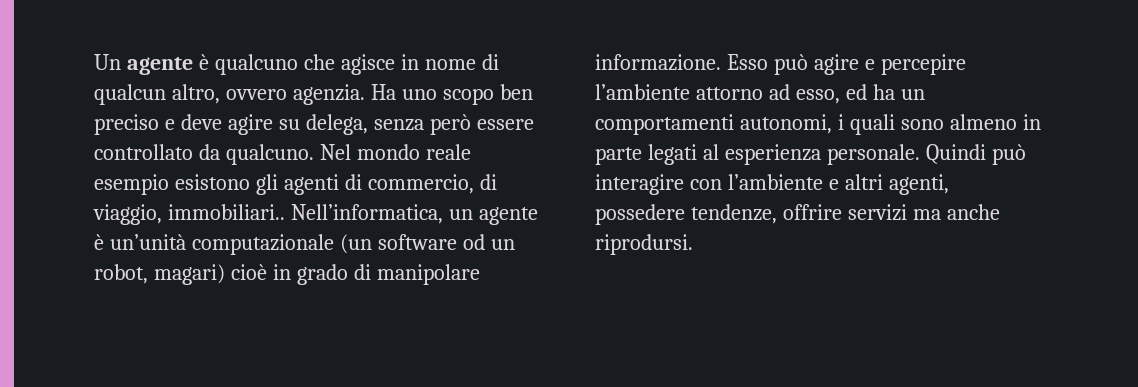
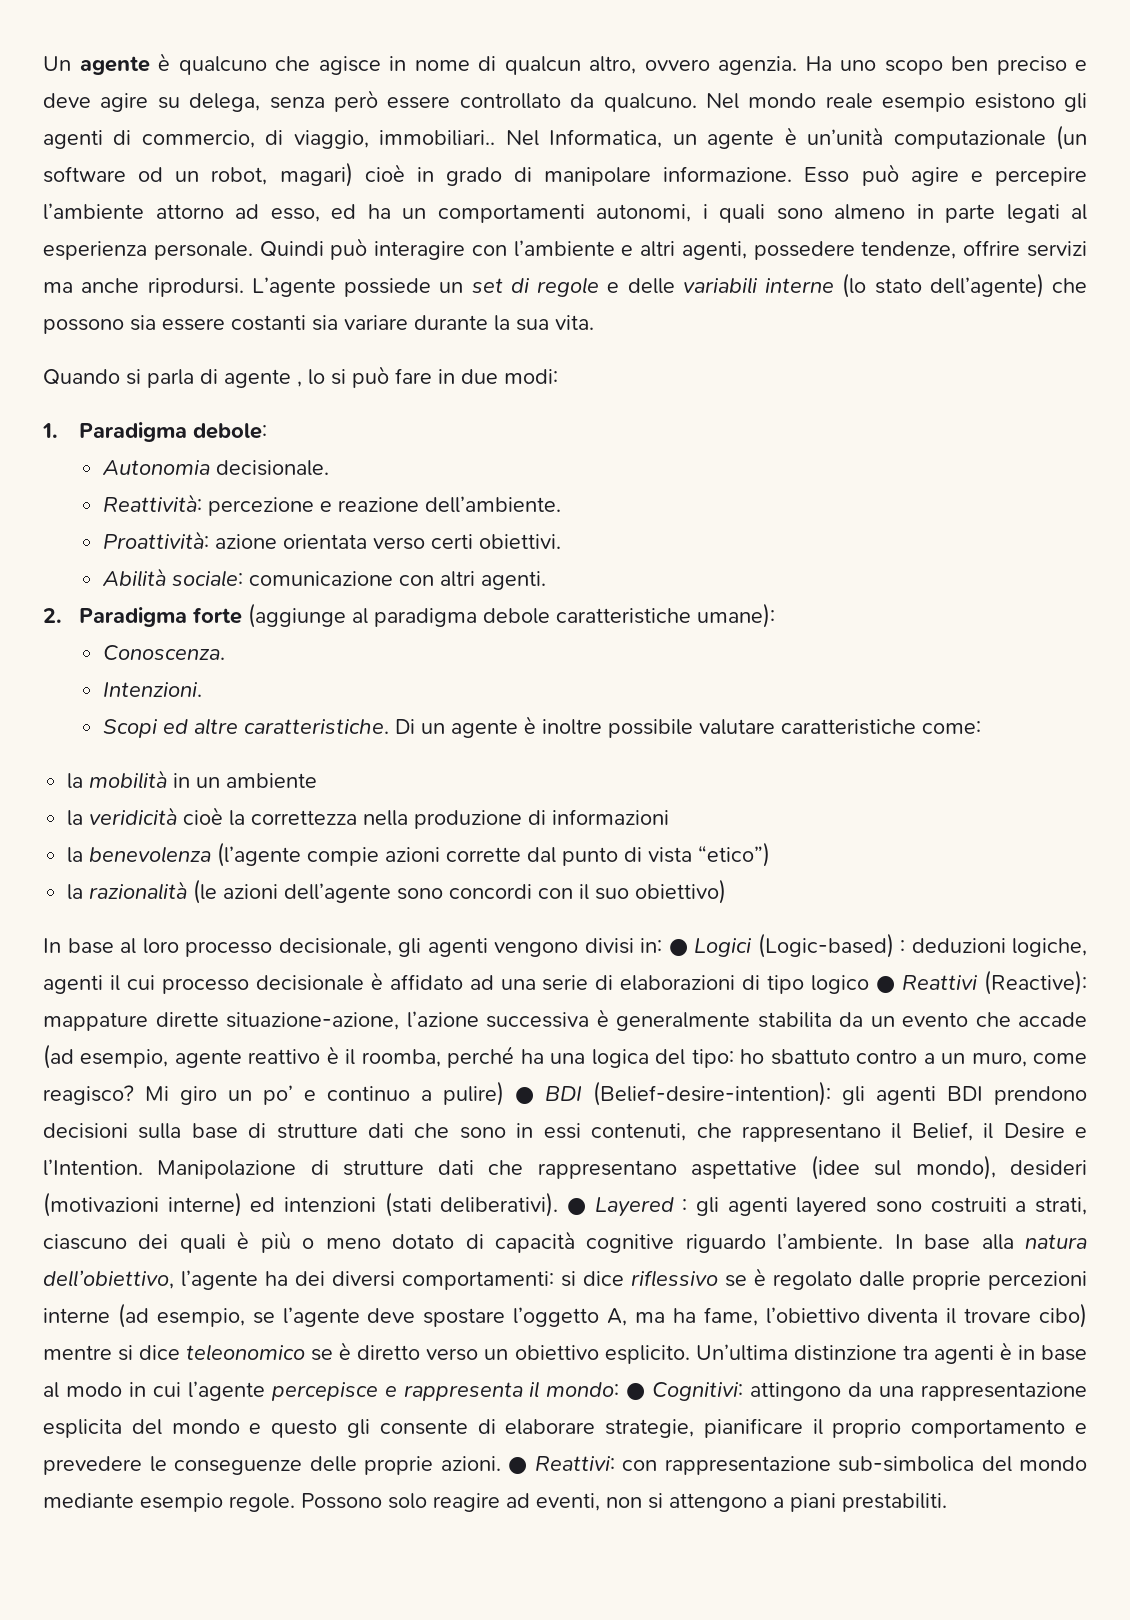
[290,204,443,224] Nell’informatica, -> [505,129,663,148] Nel Informatica,
(693, 244) none -> [251,273,1087,298] [43,315,594,334] [43,366,558,388] [42,422,267,442] [101,460,329,476] [102,494,561,516] [102,531,561,550] [101,568,546,590] [43,603,775,628] [102,645,225,660] [102,682,202,697] [102,716,981,738] [67,770,318,789] [67,807,670,829] [67,842,771,867] [67,879,727,904] [43,933,1087,958] [43,970,1088,995] [43,1009,1087,1031] [43,1044,1088,1069] [43,1081,1087,1106] [43,1122,1087,1142] [43,1155,1087,1180] [43,1192,1087,1217] [43,1231,1087,1253] [43,1268,1087,1290] [43,1303,1087,1328] [43,1342,1087,1364] [43,1381,1087,1401] [43,1418,1088,1438] [43,1456,1087,1475] [43,1493,947,1512] L’agente possiede un set di regole e delle variabili interne (lo stato dell’agente) che possono sia essere costanti sia variare durante la sua vita. // Quando si parla di agente , lo si può fare in due modi: // 1. Paradigma debole: // Autonomia decisionale. // Reattività: percezione e reazione dell’ambiente. // Proattività: azione orientata verso certi obiettivi. // Abilità sociale: comunicazione con altri agenti. // 2. Paradigma forte (aggiunge al paradigma debole caratteristiche umane): // Conoscenza. // Intenzioni. // Scopi ed altre caratteristiche. Di un agente è inoltre possibile valutare caratteristiche come: // la mobilità in un ambiente // la veridicità cioè la correttezza nella produzione di informazioni // la benevolenza (l’agente compie azioni corrette dal punto di vista “etico”) // la razionalità (le azioni dell’agente sono concordi con il suo obiettivo) // In base al loro processo decisionale, gli agenti vengono divisi in: ● Logici (Logic-based) : deduzioni logiche, agenti il cui processo decisionale è affidato ad una serie di elaborazioni di tipo logico ● Reattivi (Reactive): mappature dirette situazione-azione, l’azione successiva è generalmente stabilita da un evento che accade (ad esempio, agente reattivo è il roomba, perché ha una logica del tipo: ho sbattuto contro a un muro, come reagisco? Mi giro un po’ e continuo a pulire) ● BDI (Belief-desire-intention): gli agenti BDI prendono decisioni sulla base di strutture dati che sono in essi contenuti, che rappresentano il Belief, il Desire e l’Intention. Manipolazione di strutture dati che rappresentano aspettative (idee sul mondo), desideri (motivazioni interne) ed intenzioni (stati deliberativi). ● Layered : gli agenti layered sono costruiti a strati, ciascuno dei quali è più o meno dotato di capacità cognitive riguardo l’ambiente. In base alla natura dell’obiettivo, l’agente ha dei diversi comportamenti: si dice riflessivo se è regolato dalle proprie percezioni interne (ad esempio, se l’agente deve spostare l’oggetto A, ma ha fame, l’obiettivo diventa il trovare cibo) mentre si dice teleonomico se è diretto verso un obiettivo esplicito. Un’ultima distinzione tra agenti è in base al modo in cui l’agente percepisce e rappresenta il mondo: ● Cognitivi: attingono da una rappresentazione esplicita del mondo e questo gli consente di elaborare strategie, pianificare il proprio comportamento e prevedere le conseguenze delle proprie azioni. ● Reattivi: con rappresentazione sub-simbolica del mondo mediante esempio regole. Possono solo reagire ad eventi, non si attengono a piani prestabiliti.

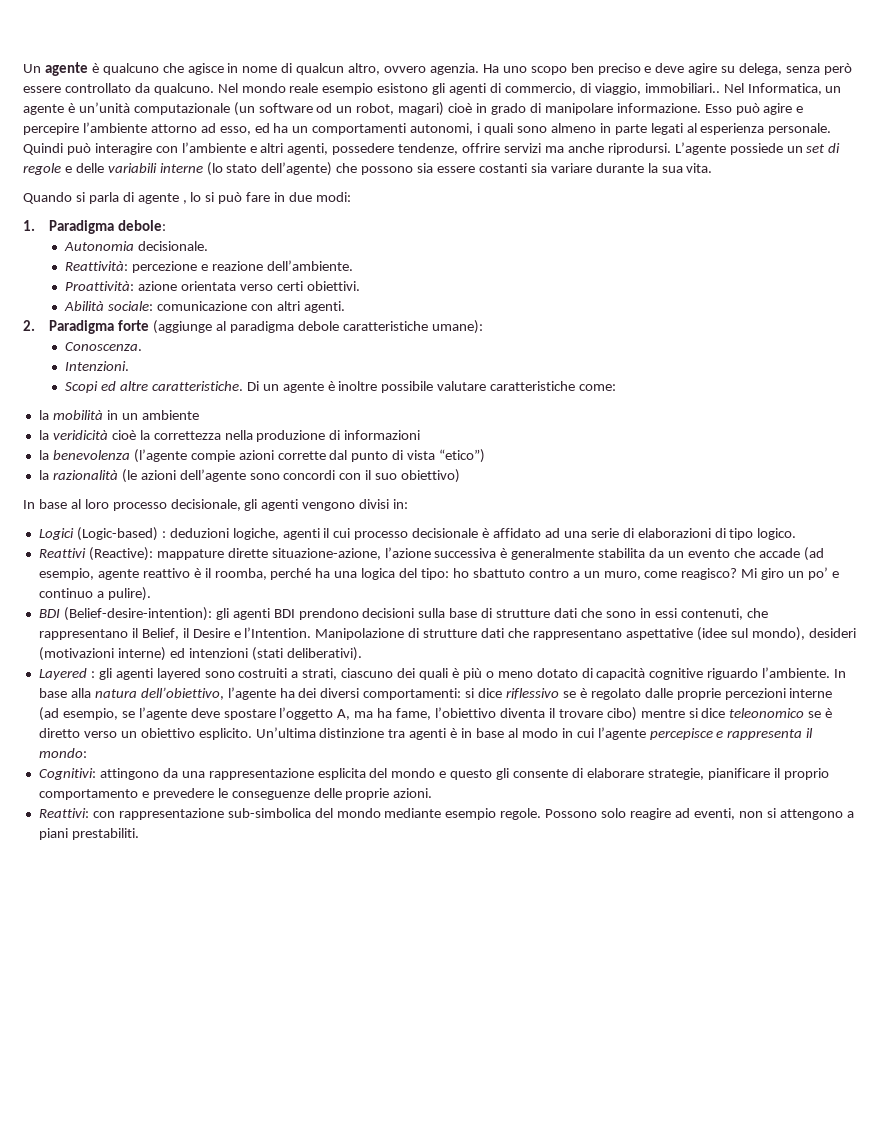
[668,939,688,956] ● -> (409, 504) //
[811,975,896,994] logico ● -> [757,528,797,540] logico. //
[443,1081,534,1106] pulire) ● -> [107,587,151,601] pulire). //
[567,1198,586,1215] ● -> (362, 654) //
[626,1383,646,1400] ● -> (87, 753) //
[508,1457,527,1474] ● -> (433, 793) //

